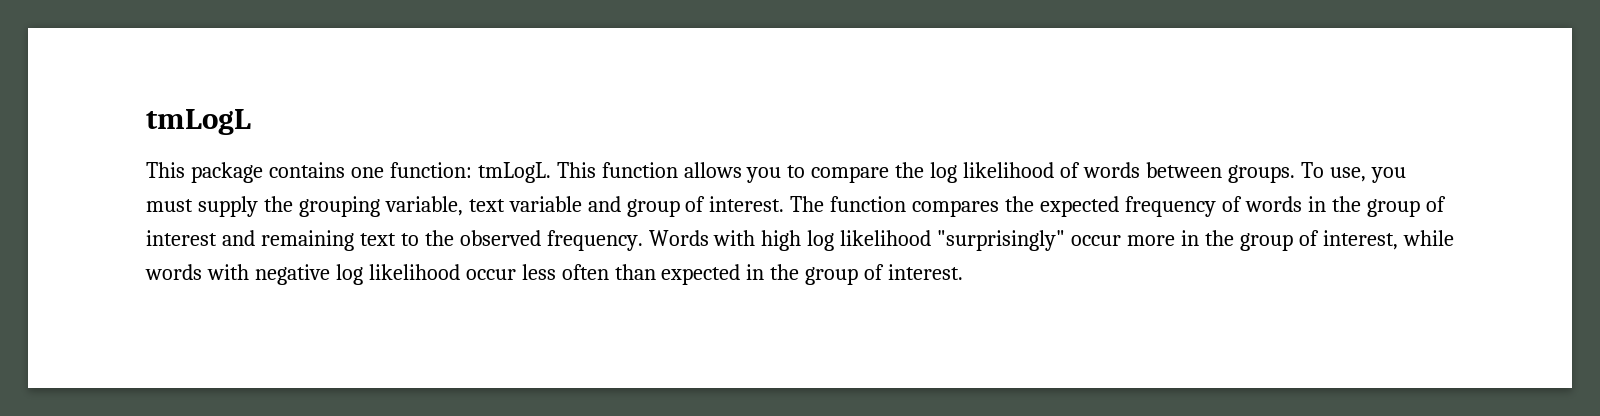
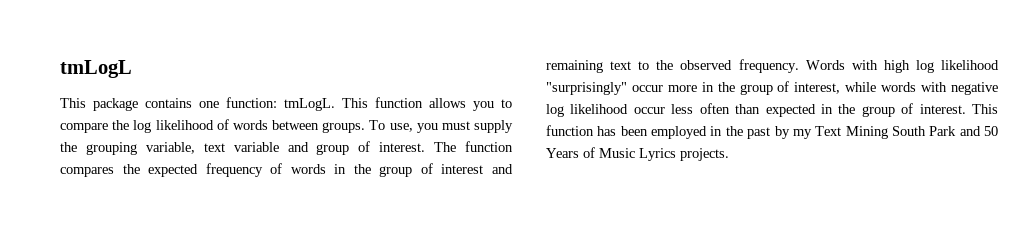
(964, 272) none -> [972,104,999,114] [546,125,998,139] [546,147,729,161] This function has been employed in the past by my Text Mining South Park and 50 Years of Music Lyrics projects.

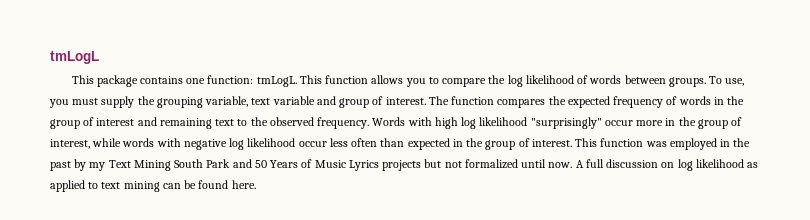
[597,126,648,136] has been -> [645,141,667,147] was
[680,148,729,161] projects. -> [382,159,759,171] [50,180,256,192] projects but not formalized until now. A full discussion on log likelihood as applied to text mining can be found here.

